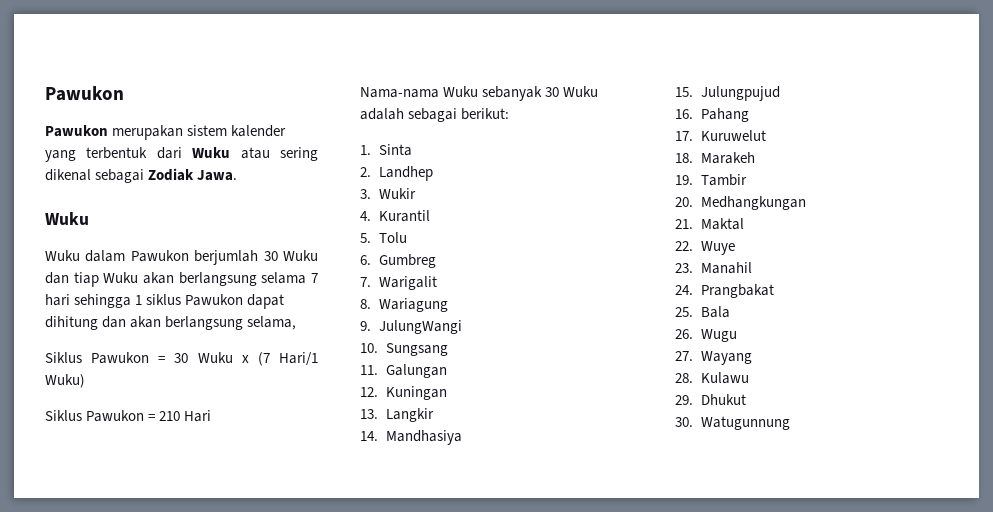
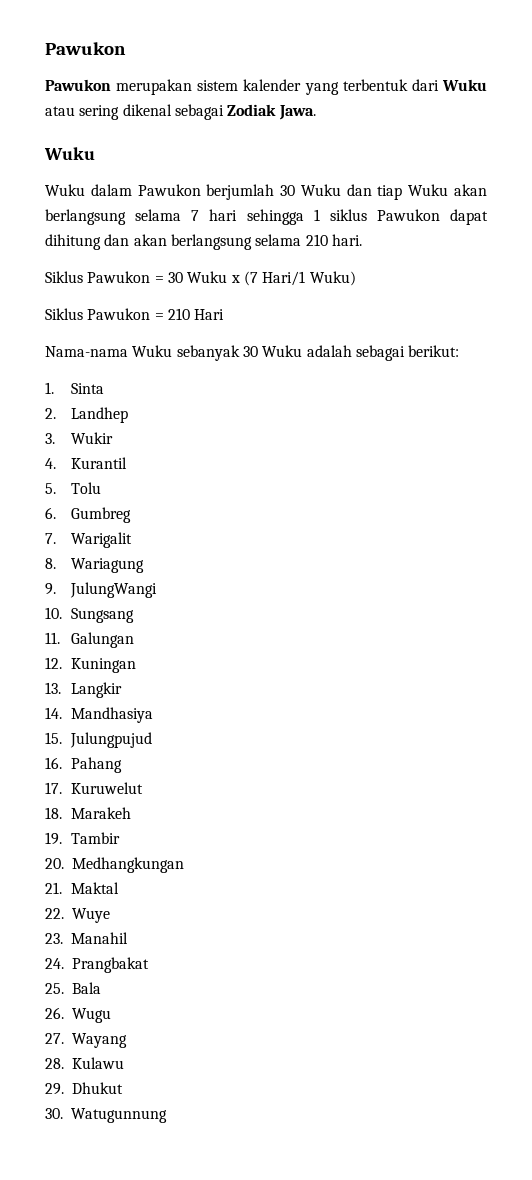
[247,316,297,330] selama, -> [255,234,362,246] selama 210 hari.

